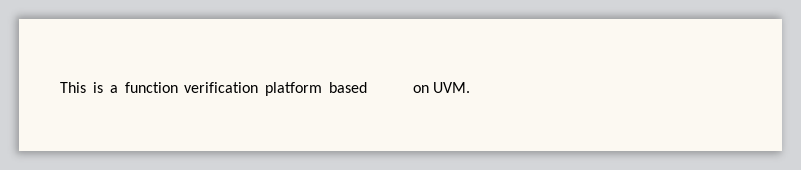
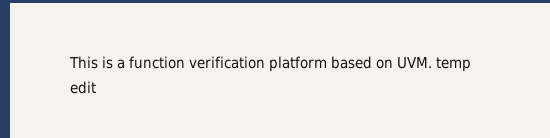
(471, 87) none -> [436,57,471,72] [70,81,96,94] temp edit

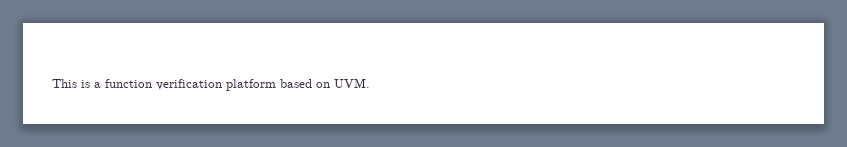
[436,57,471,72] [70,81,96,94] temp edit -> (370, 83) none

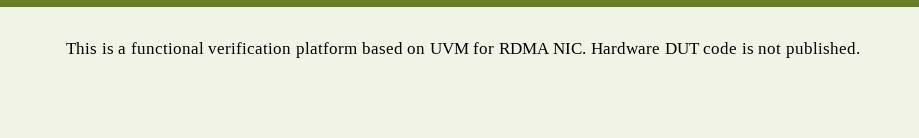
[105,79,152,88] function -> [130,42,204,54] functional
[334,78,370,88] UVM. -> [429,42,861,58] UVM for RDMA NIC. Hardware DUT code is not published.

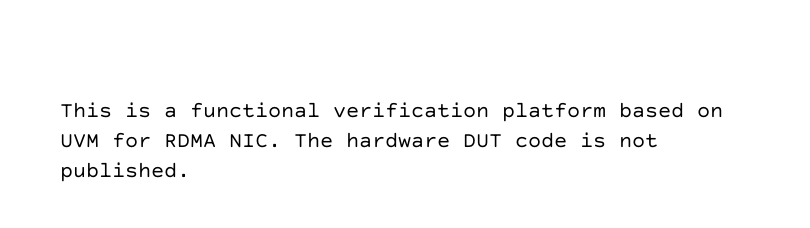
[591,42,661,54] Hardware -> [294,132,450,148] The hardware

